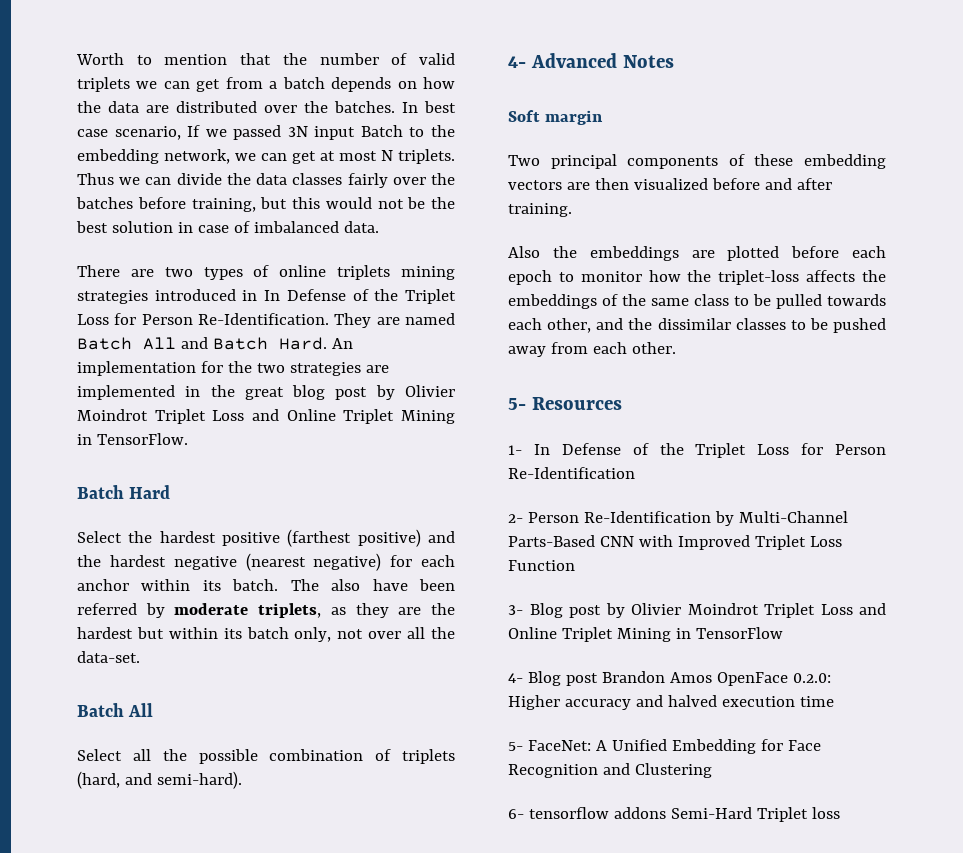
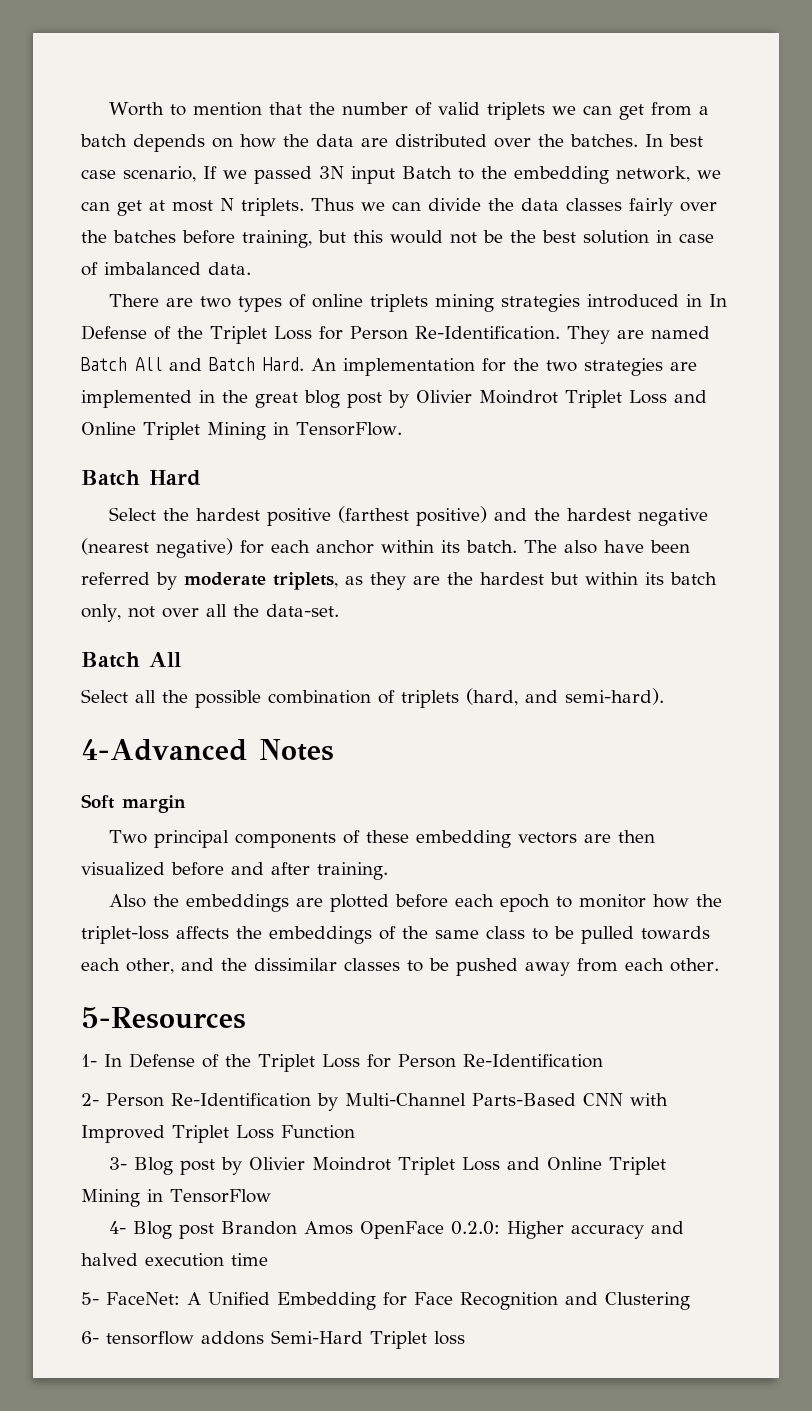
[508,53,617,68] 4- Advanced -> [81,739,247,761] 4-Advanced
[508,397,622,410] 5- Resources -> [81,1007,246,1029] 5-Resources

